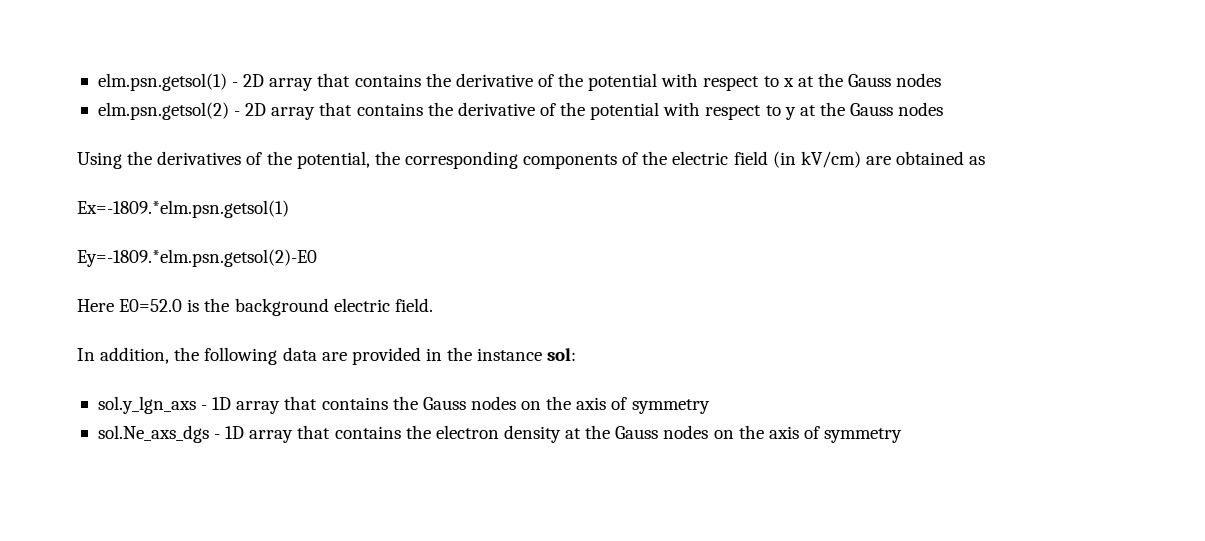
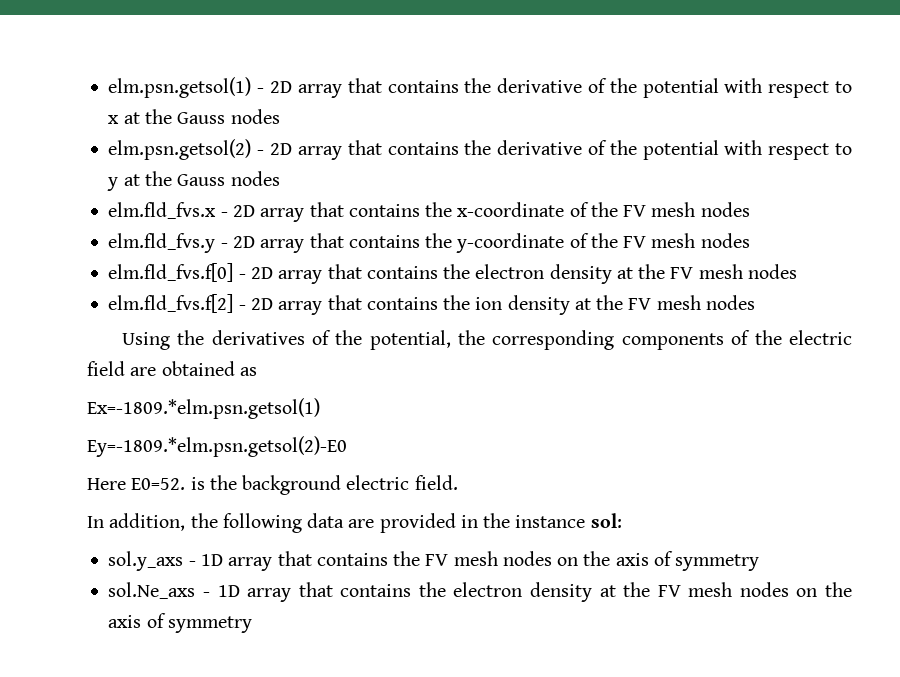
(944, 109) none -> [108,202,750,222] [108,233,750,253] [108,263,797,284] [108,294,755,315] // elm.fld_fvs.x - 2D array that contains the x-coordinate of the FV mesh nodes // elm.fld_fvs.y - 2D array that contains the y-coordinate of the FV mesh nodes // elm.fld_fvs.f[0] - 2D array that contains the electron density at the FV mesh nodes // elm.fld_fvs.f[2] - 2D array that contains the ion density at the FV mesh nodes
[772,151,861,168] (in kV/cm) -> (125, 368) none
[119,299,183,312] E0=52.0 -> [131,478,186,490] E0=52.
[97,396,466,414] sol.y_lgn_axs - 1D array that contains the Gauss -> [108,551,498,571] sol.y_axs - 1D array that contains the FV mesh
[97,425,209,443] sol.Ne_axs_dgs -> [108,582,196,599] sol.Ne_axs
[615,426,659,439] Gauss -> [657,582,733,597] FV mesh

